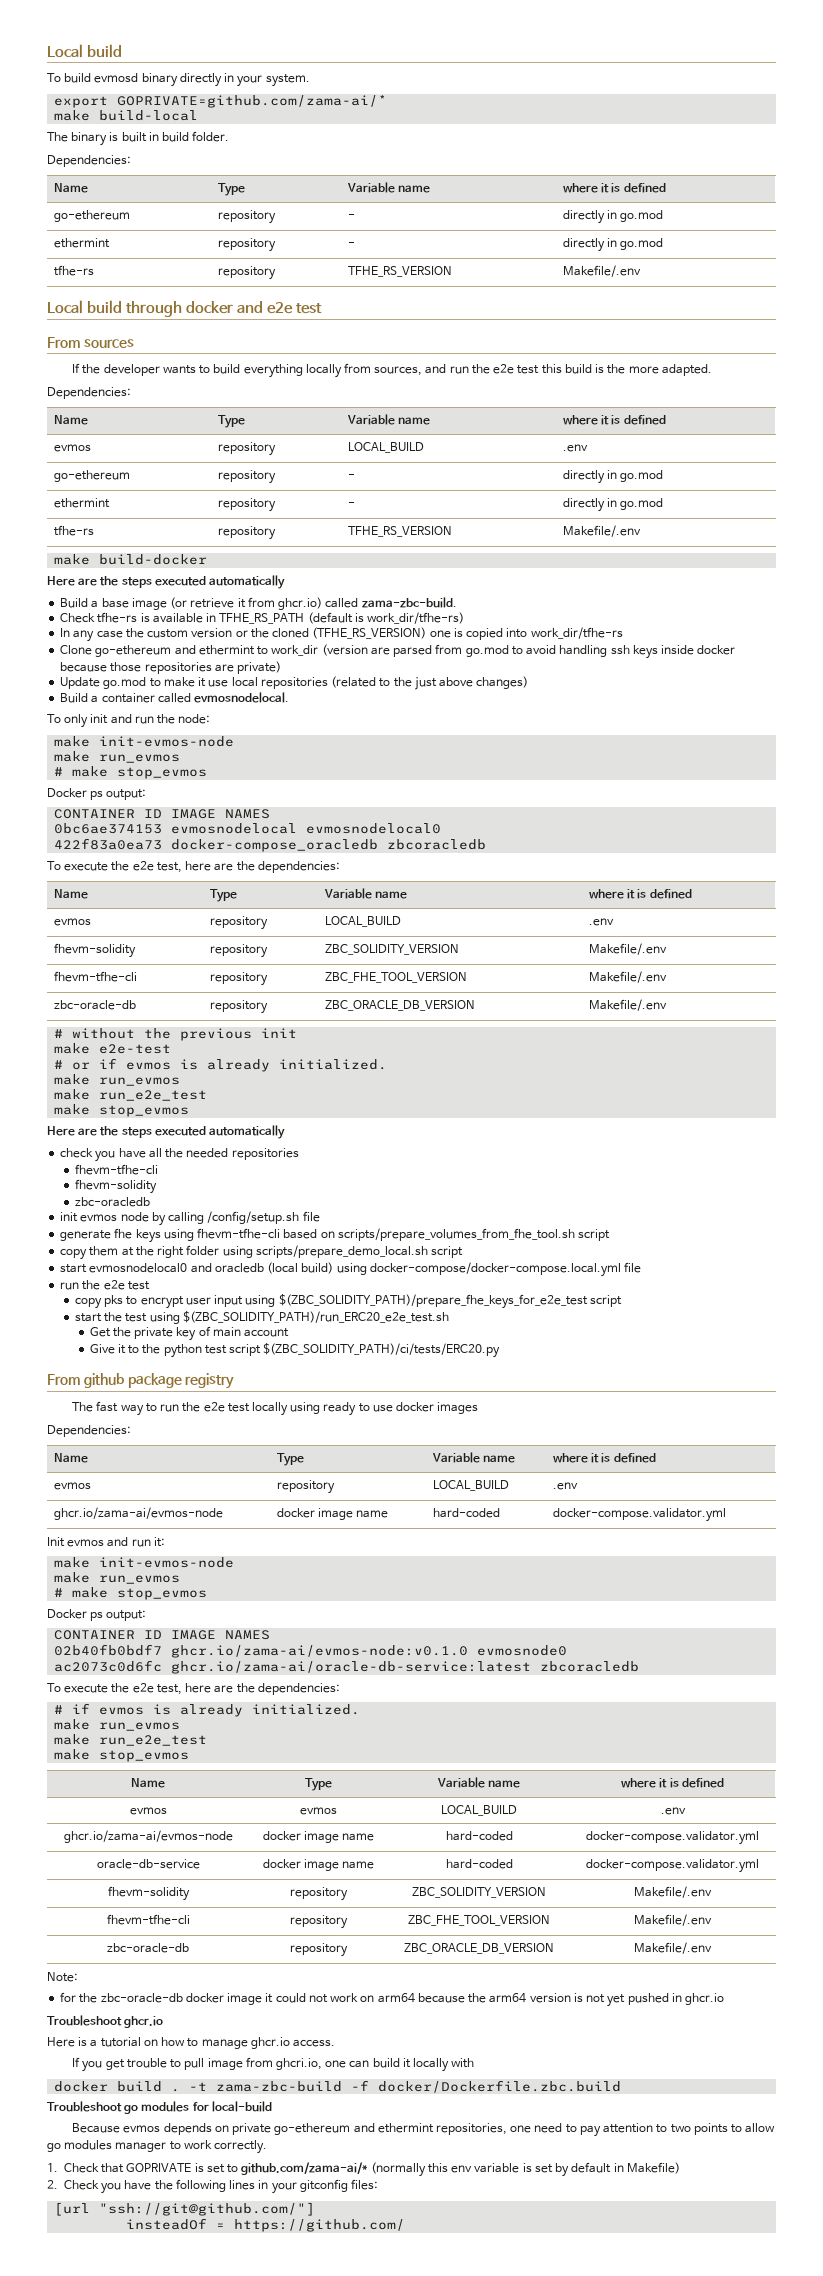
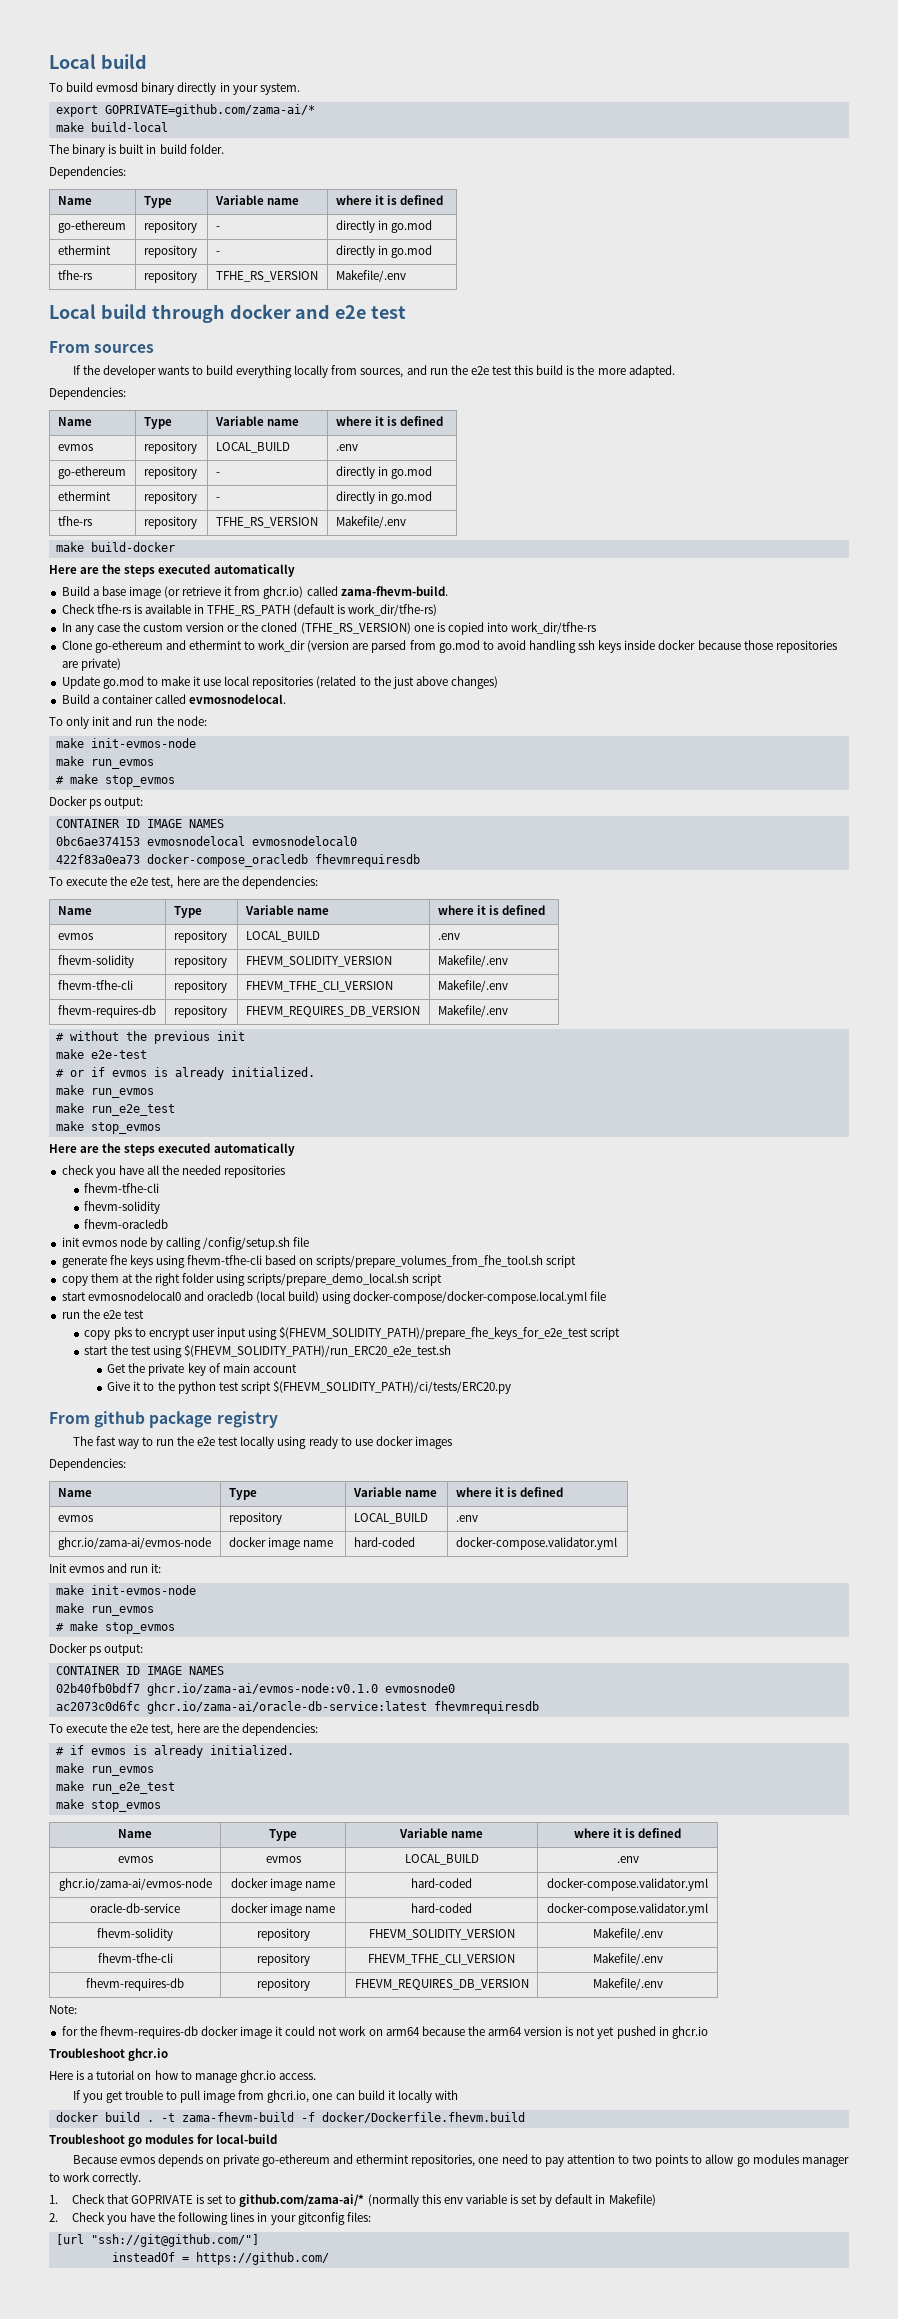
[361,597,457,608] zama-zbc-build. -> [340,586,448,596] zama-fhevm-build.
[387,839,487,850] zbcoracledb -> [314,854,420,867] fhevmrequiresdb
[324,944,459,955] [588,943,667,955] [53,971,137,982] [209,972,268,986] [324,972,467,983] [588,971,667,983] [53,1000,136,1010] [209,1000,268,1014] [324,1000,475,1011] ZBC_SOLIDITY_VERSION | Makefile/.env // fhevm-tfhe-cli | repository | ZBC_FHE_TOOL_VERSION | Makefile/.env // zbc-oracle-db | repository | ZBC_ORACLE_DB_VERSION -> [245,956,392,967] [437,955,508,967] [57,980,133,990] [173,980,227,993] [245,981,393,992] [437,980,508,992] [57,1005,156,1018] [173,1005,227,1018] [245,1006,420,1017] FHEVM_SOLIDITY_VERSION | Makefile/.env // fhevm-tfhe-cli | repository | FHEVM_TFHE_CLI_VERSION | Makefile/.env // fhevm-requires-db | repository | FHEVM_REQUIRES_DB_VERSION
[74,1197,150,1207] zbc-oracledb -> [84,1219,169,1229] fhevm-oracledb
[278,1294,588,1309] $(ZBC_SOLIDITY_PATH)/prepare_fhe_keys_for_e2e_test -> [279,1327,589,1340] $(FHEVM_SOLIDITY_PATH)/prepare_fhe_keys_for_e2e_test
[182,1311,449,1323] $(ZBC_SOLIDITY_PATH)/run_ERC20_e2e_test.sh -> [183,1345,451,1357] $(FHEVM_SOLIDITY_PATH)/run_ERC20_e2e_test.sh
[263,1343,501,1358] $(ZBC_SOLIDITY_PATH)/ci/tests/ERC20.py -> [273,1381,512,1394] $(FHEVM_SOLIDITY_PATH)/ci/tests/ERC20.py
[540,1661,640,1672] zbcoracledb -> [433,1701,539,1714] fhevmrequiresdb
[412,1887,546,1898] [634,1886,712,1898] [106,1914,190,1925] [290,1915,348,1929] [408,1915,550,1926] [634,1914,712,1926] [107,1943,189,1953] [290,1943,348,1957] [404,1943,554,1954] ZBC_SOLIDITY_VERSION | Makefile/.env // fhevm-tfhe-cli | repository | ZBC_FHE_TOOL_VERSION | Makefile/.env // zbc-oracle-db | repository | ZBC_ORACLE_DB_VERSION -> [368,1929,515,1940] [592,1928,663,1940] [97,1953,173,1963] [256,1953,310,1966] [368,1954,515,1965] [592,1953,663,1965] [86,1978,184,1991] [256,1978,310,1991] [354,1979,529,1990] FHEVM_SOLIDITY_VERSION | Makefile/.env // fhevm-tfhe-cli | repository | FHEVM_TFHE_CLI_VERSION | Makefile/.env // fhevm-requires-db | repository | FHEVM_REQUIRES_DB_VERSION
[100,1993,183,2003] zbc-oracle-db -> [99,2026,198,2039] fhevm-requires-db
[216,2080,622,2093] zama-zbc-build -f docker/Dockerfile.zbc.build -> [181,2112,525,2123] zama-fhevm-build -f docker/Dockerfile.fhevm.build

